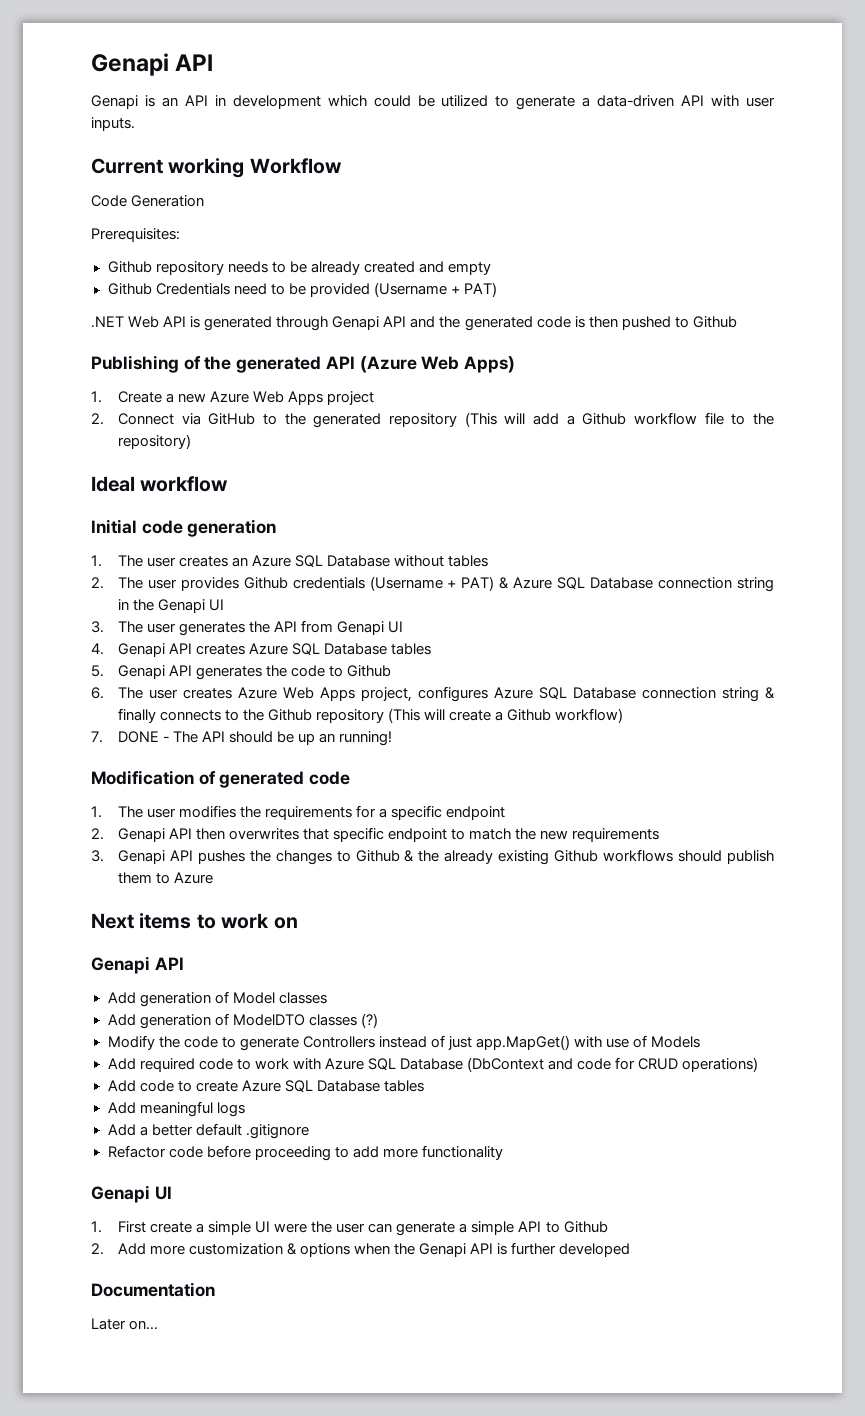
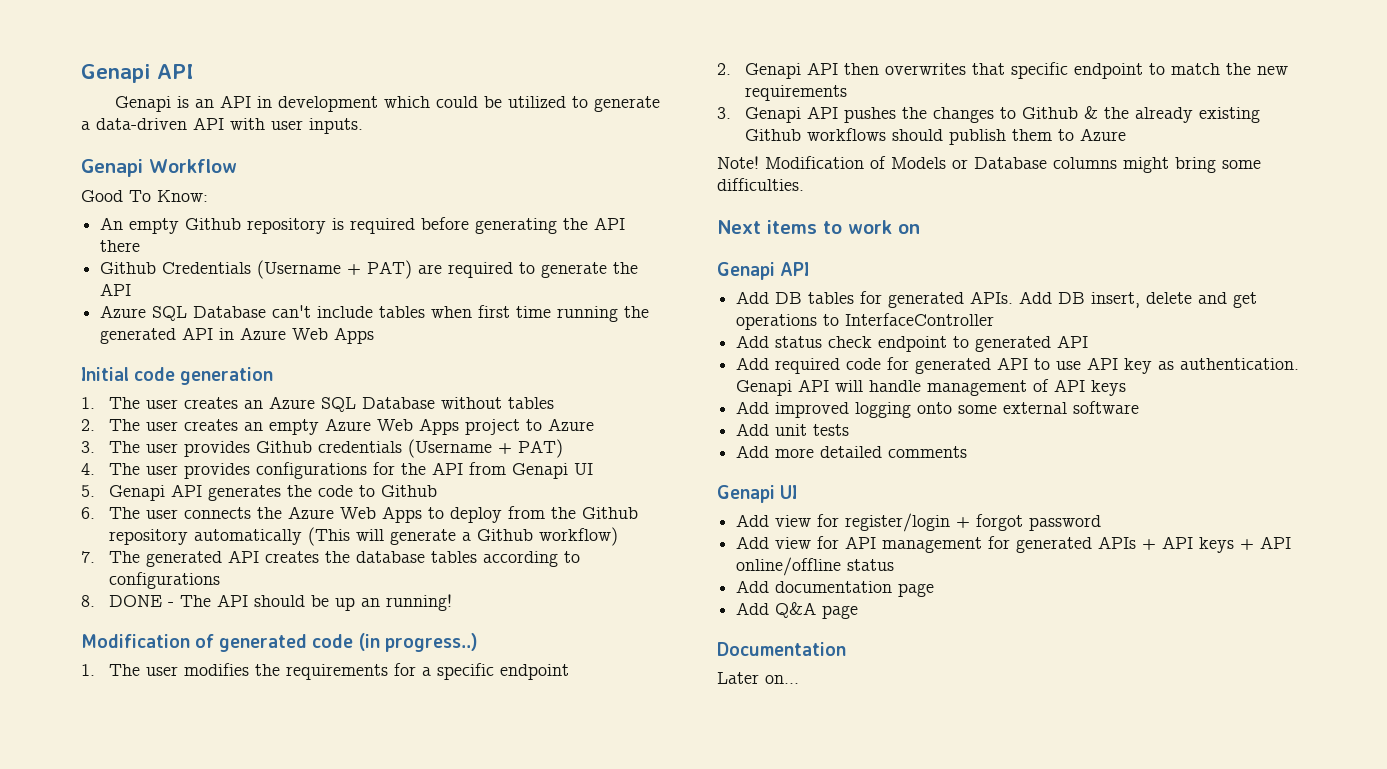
[91,158,245,178] Current working -> [81,159,143,177] Genapi
[91,195,205,207] [91,228,180,242] [107,261,491,275] [107,282,497,297] [91,316,737,331] [91,355,516,373] [91,391,375,405] [91,412,774,428] [117,434,191,449] [91,476,229,492] Code Generation // Prerequisites: // Github repository needs to be already created and empty // Github Credentials need to be provided (Username + PAT) // .NET Web API is generated through Genapi API and the generated code is then pushed to Github // Publishing of the generated API (Azure Web Apps) // 1. Create a new Azure Web Apps project // 2. Connect via GitHub to the generated repository (This will add a Github workflow file to the repository) // Ideal workflow -> [81,190,208,202] [100,217,626,234] [100,240,141,252] [100,260,639,279] [100,283,132,296] [100,305,650,322] [100,327,375,344] Good To Know: // An empty Github repository is required before generating the API there // Github Credentials (Username + PAT) are required to generate the API // Azure SQL Database can't include tables when first time running the generated API in Azure Web Apps
(177, 584) none -> [184,418,595,435] [81,441,179,453] creates an empty Azure Web Apps project to Azure // 3. The user
[499,577,774,592] [117,599,225,613] [91,621,245,636] & Azure SQL Database connection string in the Genapi UI // 3. The user generates -> [81,462,396,479] // 4. The user provides configurations for
[91,643,432,657] // 4. Genapi API creates Azure SQL Database tables -> (594, 469) none
[182,686,775,702] [117,708,239,723] creates Azure Web Apps project, configures Azure SQL Database connection string & finally connects to -> [184,506,546,523] connects the Azure Web Apps to deploy from
[388,708,492,723] (This will create -> [194,527,457,546] automatically (This will generate
(103, 737) none -> [109,550,581,567] [109,572,221,589] [81,595,95,607] The generated API creates the database tables according to configurations // 8.
(351, 778) none -> [358,633,478,652] (in progress..)
(213, 878) none -> [717,156,1261,173] [717,178,804,191] // Note! Modification of Models or Database columns might bring some difficulties.
[139,991,327,1007] [107,1013,378,1029] [107,1035,701,1051] [107,1057,759,1072] [107,1080,424,1092] [107,1101,245,1117] [107,1123,309,1139] [107,1145,503,1161] [91,1185,172,1203] [91,1221,608,1236] [91,1242,631,1257] generation of Model classes // Add generation of ModelDTO classes (?) // Modify the code to generate Controllers instead of just app.MapGet() with use of Models // Add required code to work with Azure SQL Database (DbContext and code for CRUD operations) // Add code to create Azure SQL Database tables // Add meaningful logs // Add a better default .gitignore // Refactor code before proceeding to add more functionality // Genapi UI // 1. First create a simple UI were the user can generate a simple API to Github // 2. Add more customization & options when the Genapi API is further developed -> [775,291,1258,308] [736,313,995,330] [736,335,1089,352] [736,357,1300,374] [736,379,1127,396] [736,401,1140,418] [736,423,850,436] [736,445,968,458] [717,485,798,503] [736,513,1102,532] [736,536,1292,553] [736,557,895,576] [736,580,935,597] [736,602,859,619] DB tables for generated APIs. Add DB insert, delete and get operations to InterfaceController // Add status check endpoint to generated API // Add required code for generated API to use API key as authentication. Genapi API will handle management of API keys // Add improved logging onto some external software // Add unit tests // Add more detailed comments // Genapi UI // Add view for register/login + forgot password // Add view for API management for generated APIs + API keys + API online/offline status // Add documentation page // Add Q&A page

